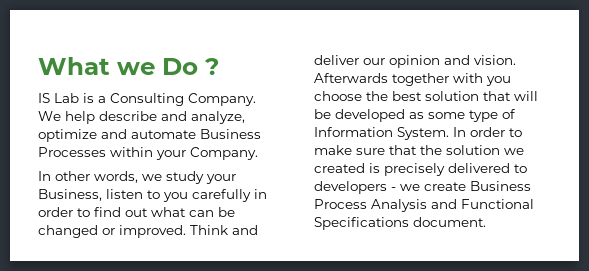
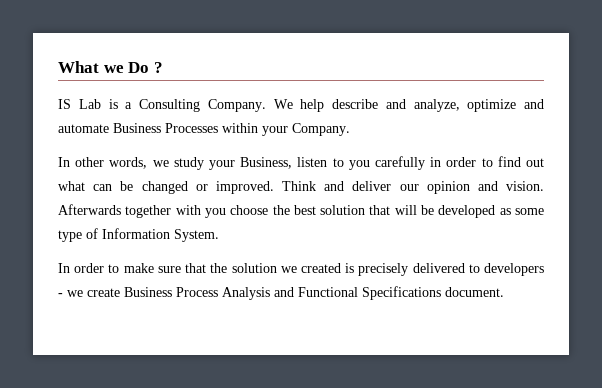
(449, 133) none -> (219, 235) //

